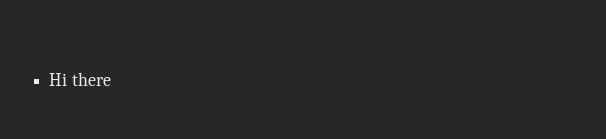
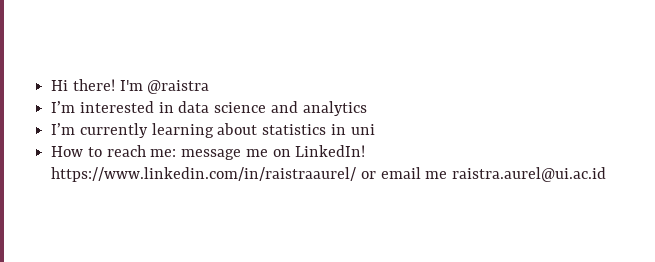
[71,72,111,86] there -> [72,79,210,94] [51,101,367,116] [51,123,375,138] [51,145,366,160] [51,167,607,182] there! I'm @raistra // I’m interested in data science and analytics // I’m currently learning about statistics in uni // How to reach me: message me on LinkedIn! https://www.linkedin.com/in/raistraaurel/ or email me raistra.aurel@ui.ac.id

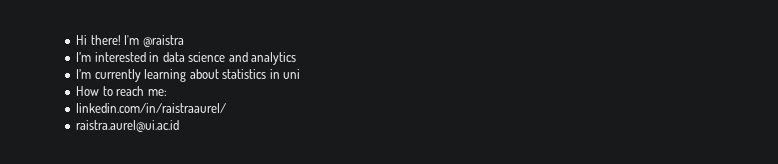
[181,145,366,160] [51,167,448,182] message me on LinkedIn! https://www.linkedin.com/in/raistraaurel/ or email me -> [76,103,227,113] // linkedin.com/in/raistraaurel/ //

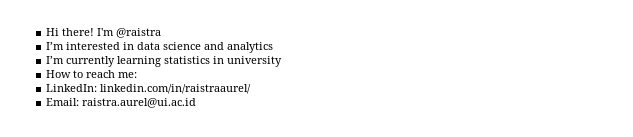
[189,69,219,79] about -> (162, 61) none
[283,69,301,79] uni -> [227,56,283,67] university
(167, 92) none -> [46,84,98,92] LinkedIn:
(227, 108) none -> [46,98,80,106] Email:

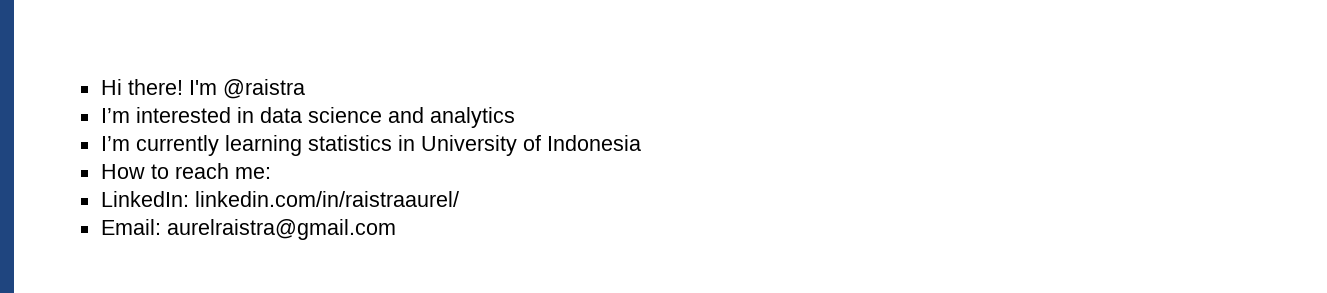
[227,56,283,67] university -> [420,135,641,156] University of Indonesia
[82,98,197,108] raistra.aurel@ui.ac.id -> [166,219,396,240] aurelraistra@gmail.com

